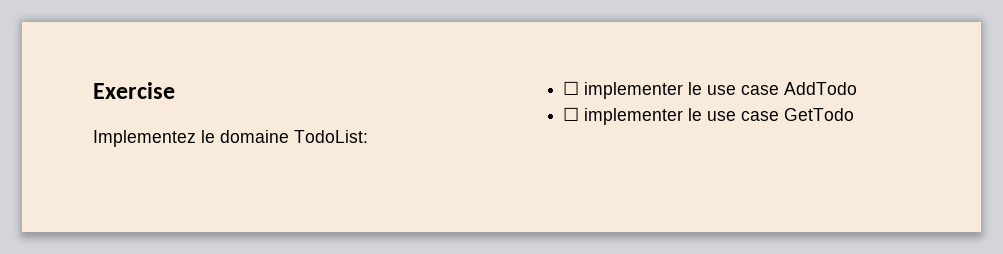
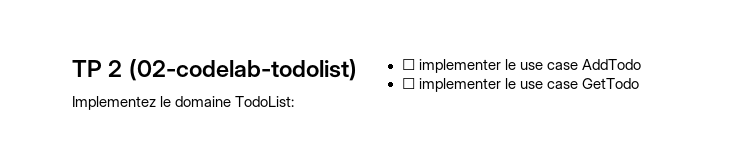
[93,82,175,99] Exercise -> [72,59,357,81] TP 2 (02-codelab-todolist)

